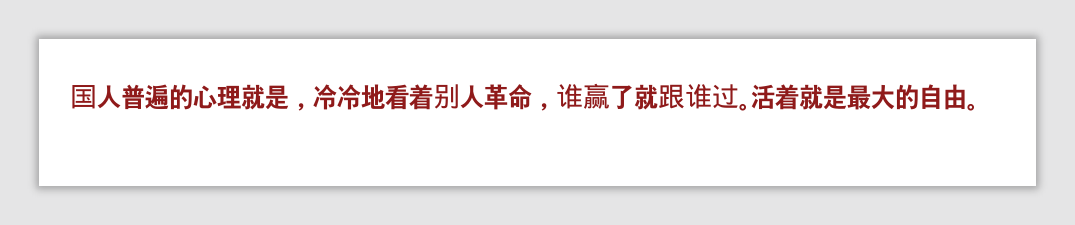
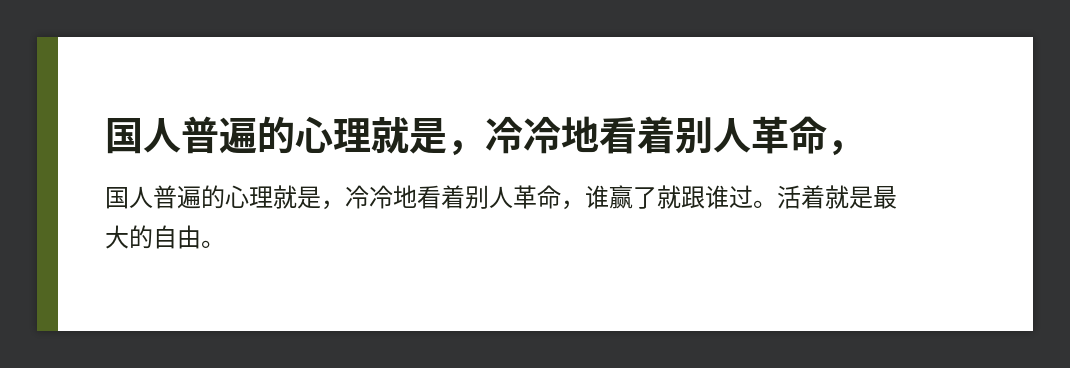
(556, 107) none -> [105,185,585,210] // 国人普遍的心理就是，冷冷地看着别人革命，

